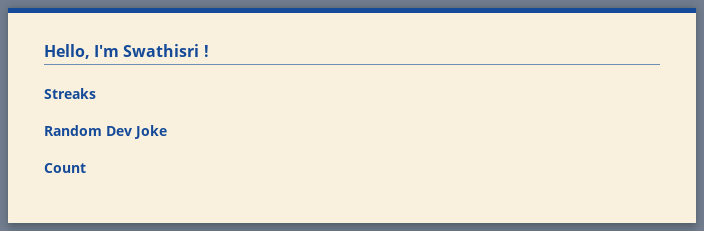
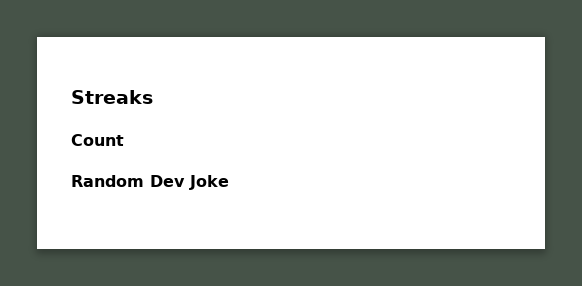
[44,44,209,59] [44,88,96,99] Hello, I'm Swathisri ! // Streaks -> [71,90,153,104] [71,134,124,146] Streaks // Count
[44,163,86,173] // Count -> (229, 182) none

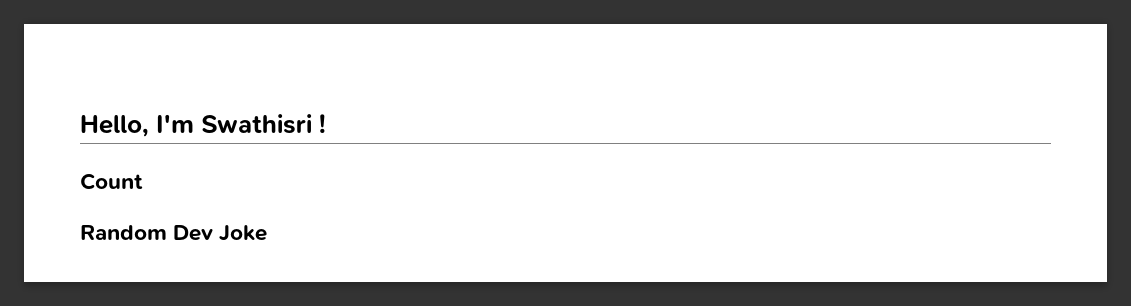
[71,90,153,104] Streaks -> [80,114,327,137] Hello, I'm Swathisri !

